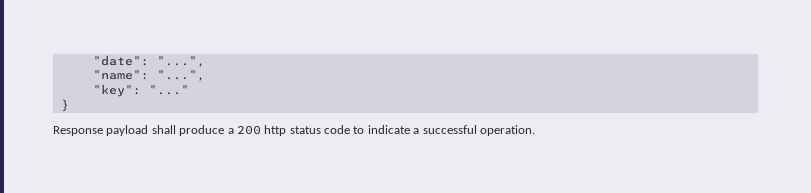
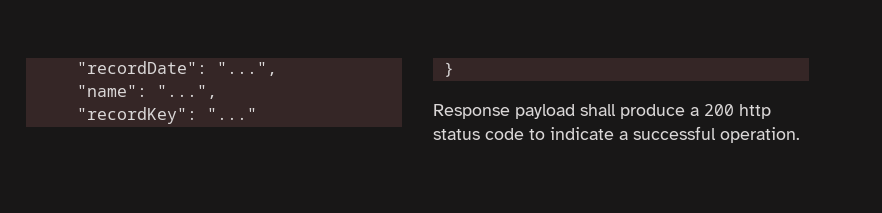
[92,55,149,66] "date": -> [76,61,207,74] "recordDate":
[92,84,141,97] "key": -> [76,107,197,124] "recordKey":

